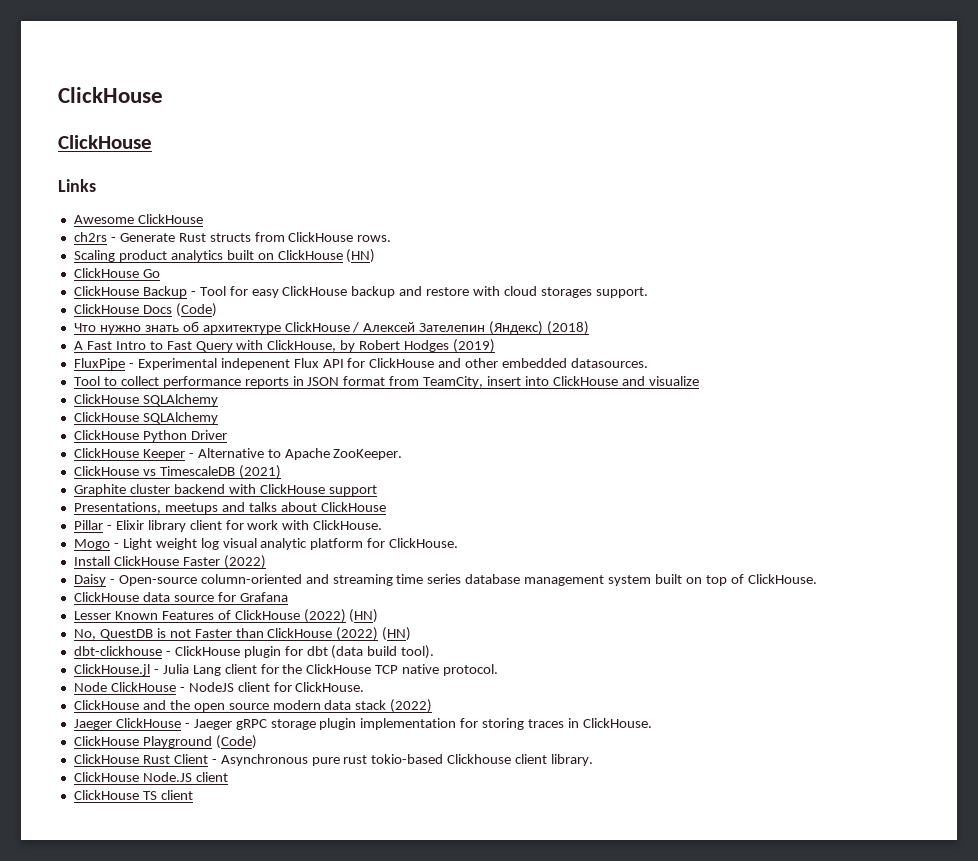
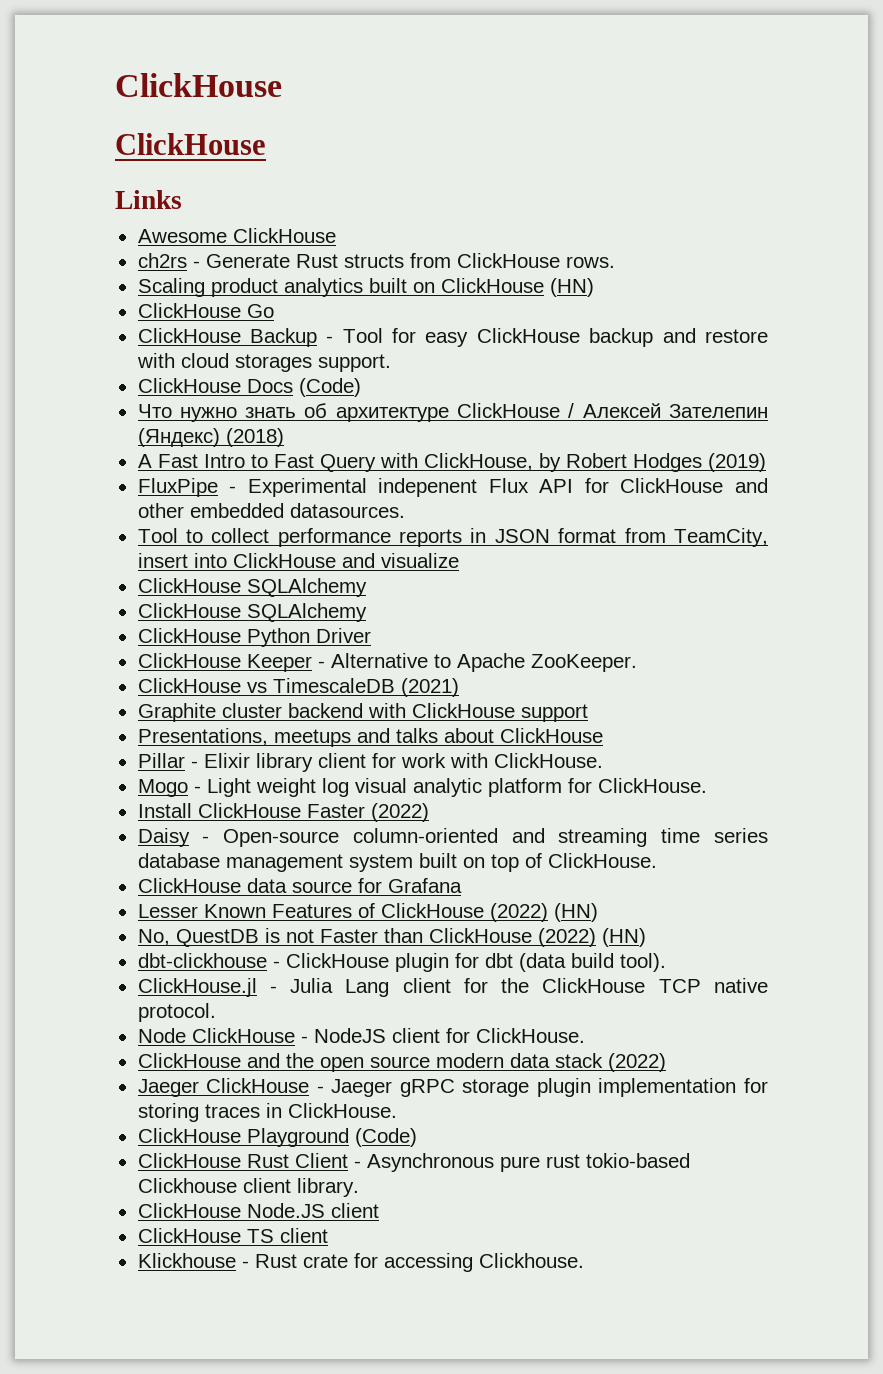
(193, 795) none -> [137,1253,584,1272] // Klickhouse - Rust crate for accessing Clickhouse.

